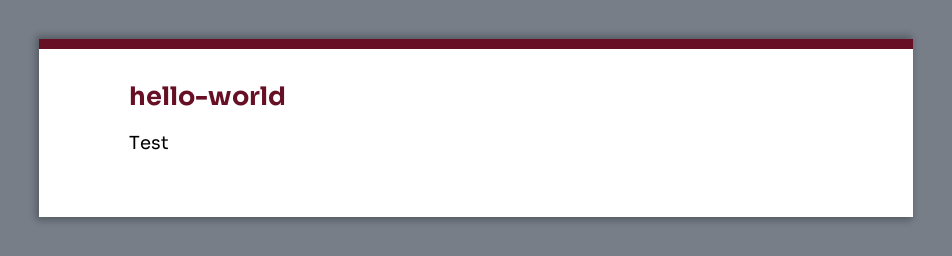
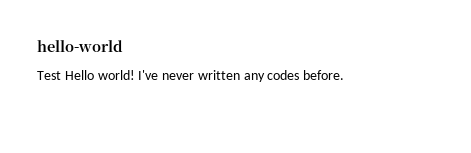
(169, 142) none -> [64,70,345,82] Hello world! I've never written any codes before.

